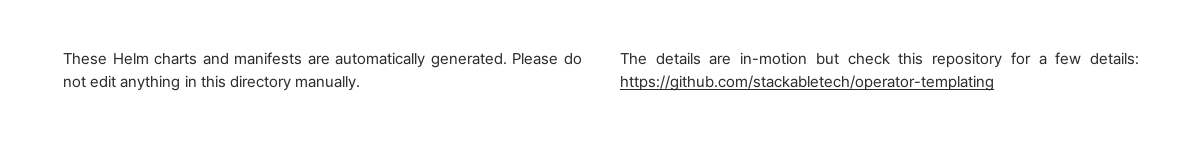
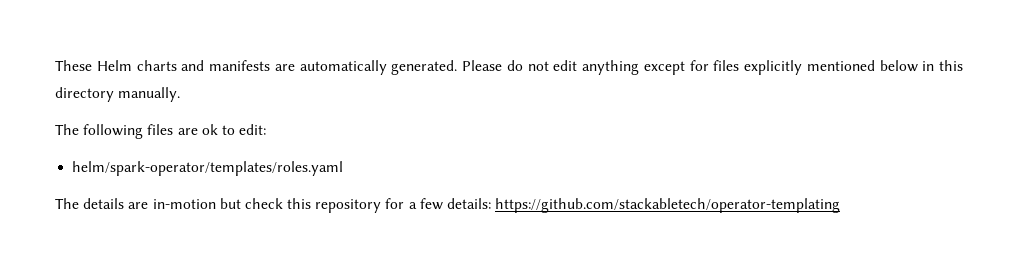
[184,75,361,91] in this directory manually. -> [643,60,963,75] [55,87,181,102] [55,124,267,139] [72,161,344,176] except for files explicitly mentioned below in this directory manually. // The following files are ok to edit: // helm/spark-operator/templates/roles.yaml

